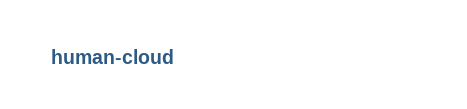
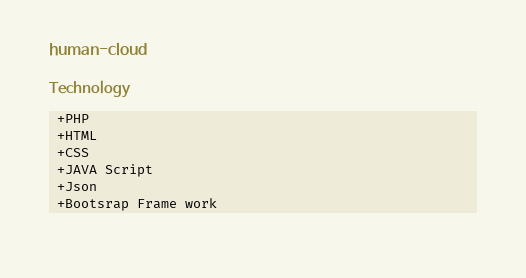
(174, 56) none -> [49,80,131,98] [57,114,90,123] [57,131,98,140] [57,148,90,157] [57,164,154,177] [57,182,98,191] [57,198,218,211] // Technology // +PHP // +HTML // +CSS // +JAVA Script // +Json // +Bootsrap Frame work

